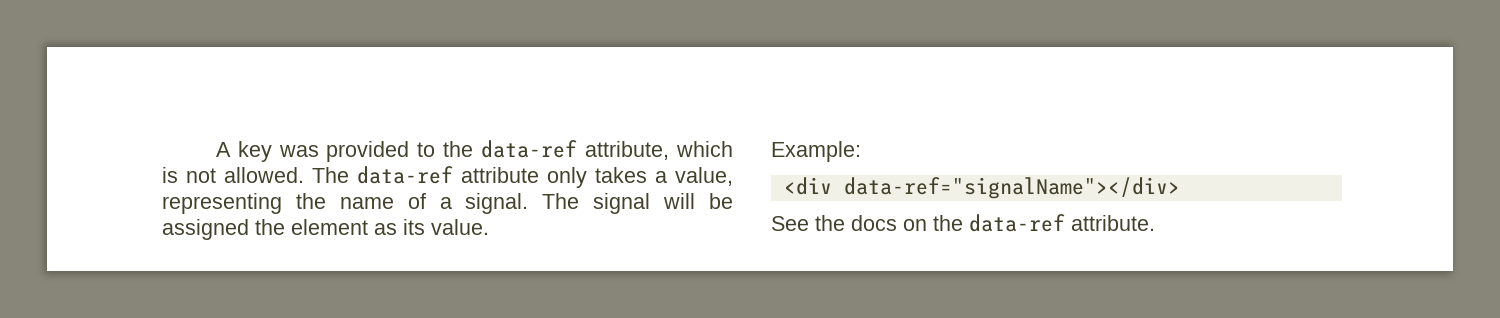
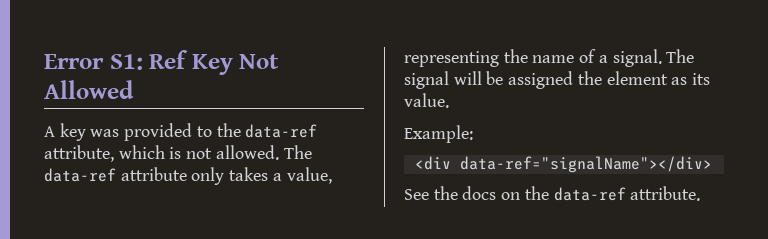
(215, 149) none -> [44,50,280,75] [44,80,134,99] Error S1: Ref Key Not Allowed //

